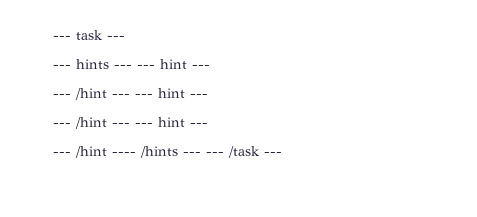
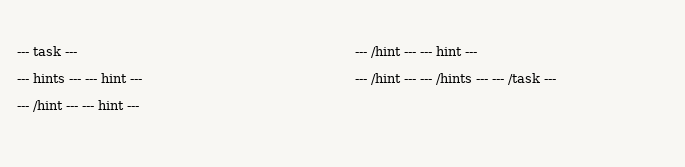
[112,152,136,156] ---- -> [404,79,432,83] --- ---

